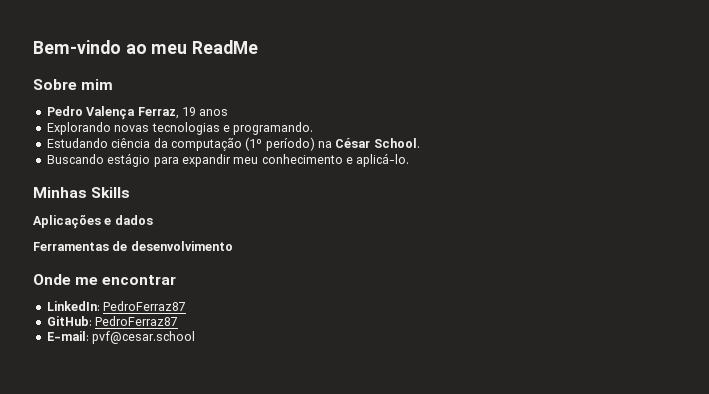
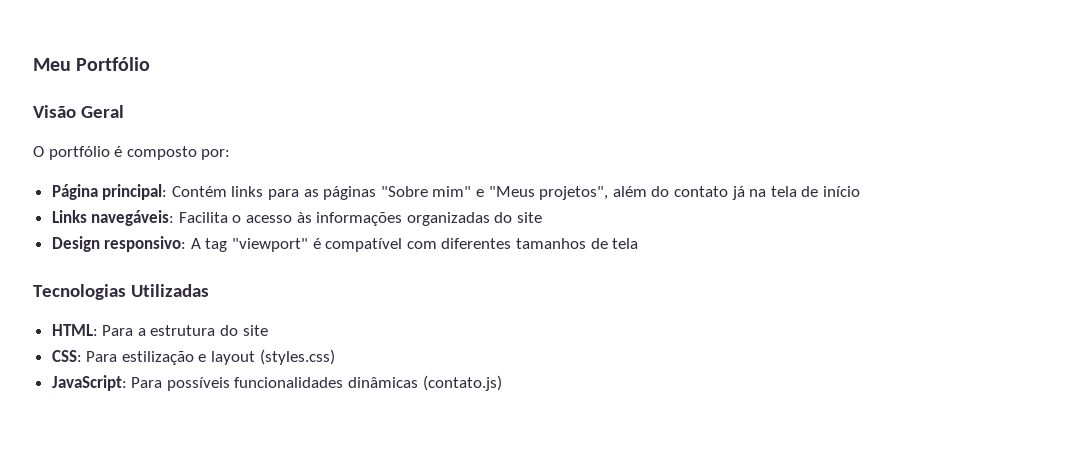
[33,40,259,54] [33,79,114,90] [46,106,229,120] [46,122,314,135] [46,137,420,151] [46,153,410,167] [33,187,131,198] [33,214,153,229] [33,241,233,251] [33,274,177,285] [46,301,187,311] [46,316,179,326] [46,331,196,344] Bem-vindo ao meu ReadMe // Sobre mim // Pedro Valença Ferraz, 19 anos // Explorando novas tecnologias e programando. // Estudando ciência da computação (1º período) na César School. // Buscando estágio para expandir meu conhecimento e aplicá-lo. // Minhas Skills // Aplicações e dados // Ferramentas de desenvolvimento // Onde me encontrar // LinkedIn: PedroFerraz87 // GitHub: PedroFerraz87 // E-mail: pvf@cesar.school -> [33,57,151,71] [33,105,124,118] [33,146,231,160] [51,184,860,200] [51,210,543,226] [51,236,639,252] [33,284,209,300] [51,324,268,336] [51,349,335,365] [51,375,502,391] Meu Portfólio // Visão Geral // O portfólio é composto por: // Página principal: Contém links para as páginas "Sobre mim" e "Meus projetos", além do contato já na tela de início // Links navegáveis: Facilita o acesso às informações organizadas do site // Design responsivo: A tag "viewport" é compatível com diferentes tamanhos de tela // Tecnologias Utilizadas // HTML: Para a estrutura do site // CSS: Para estilização e layout (styles.css) // JavaScript: Para possíveis funcionalidades dinâmicas (contato.js)

